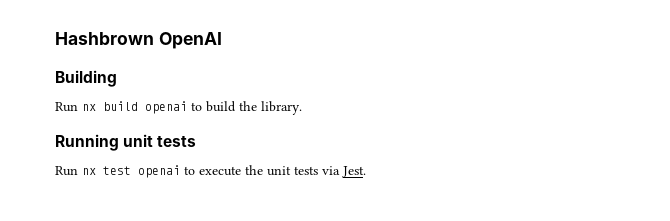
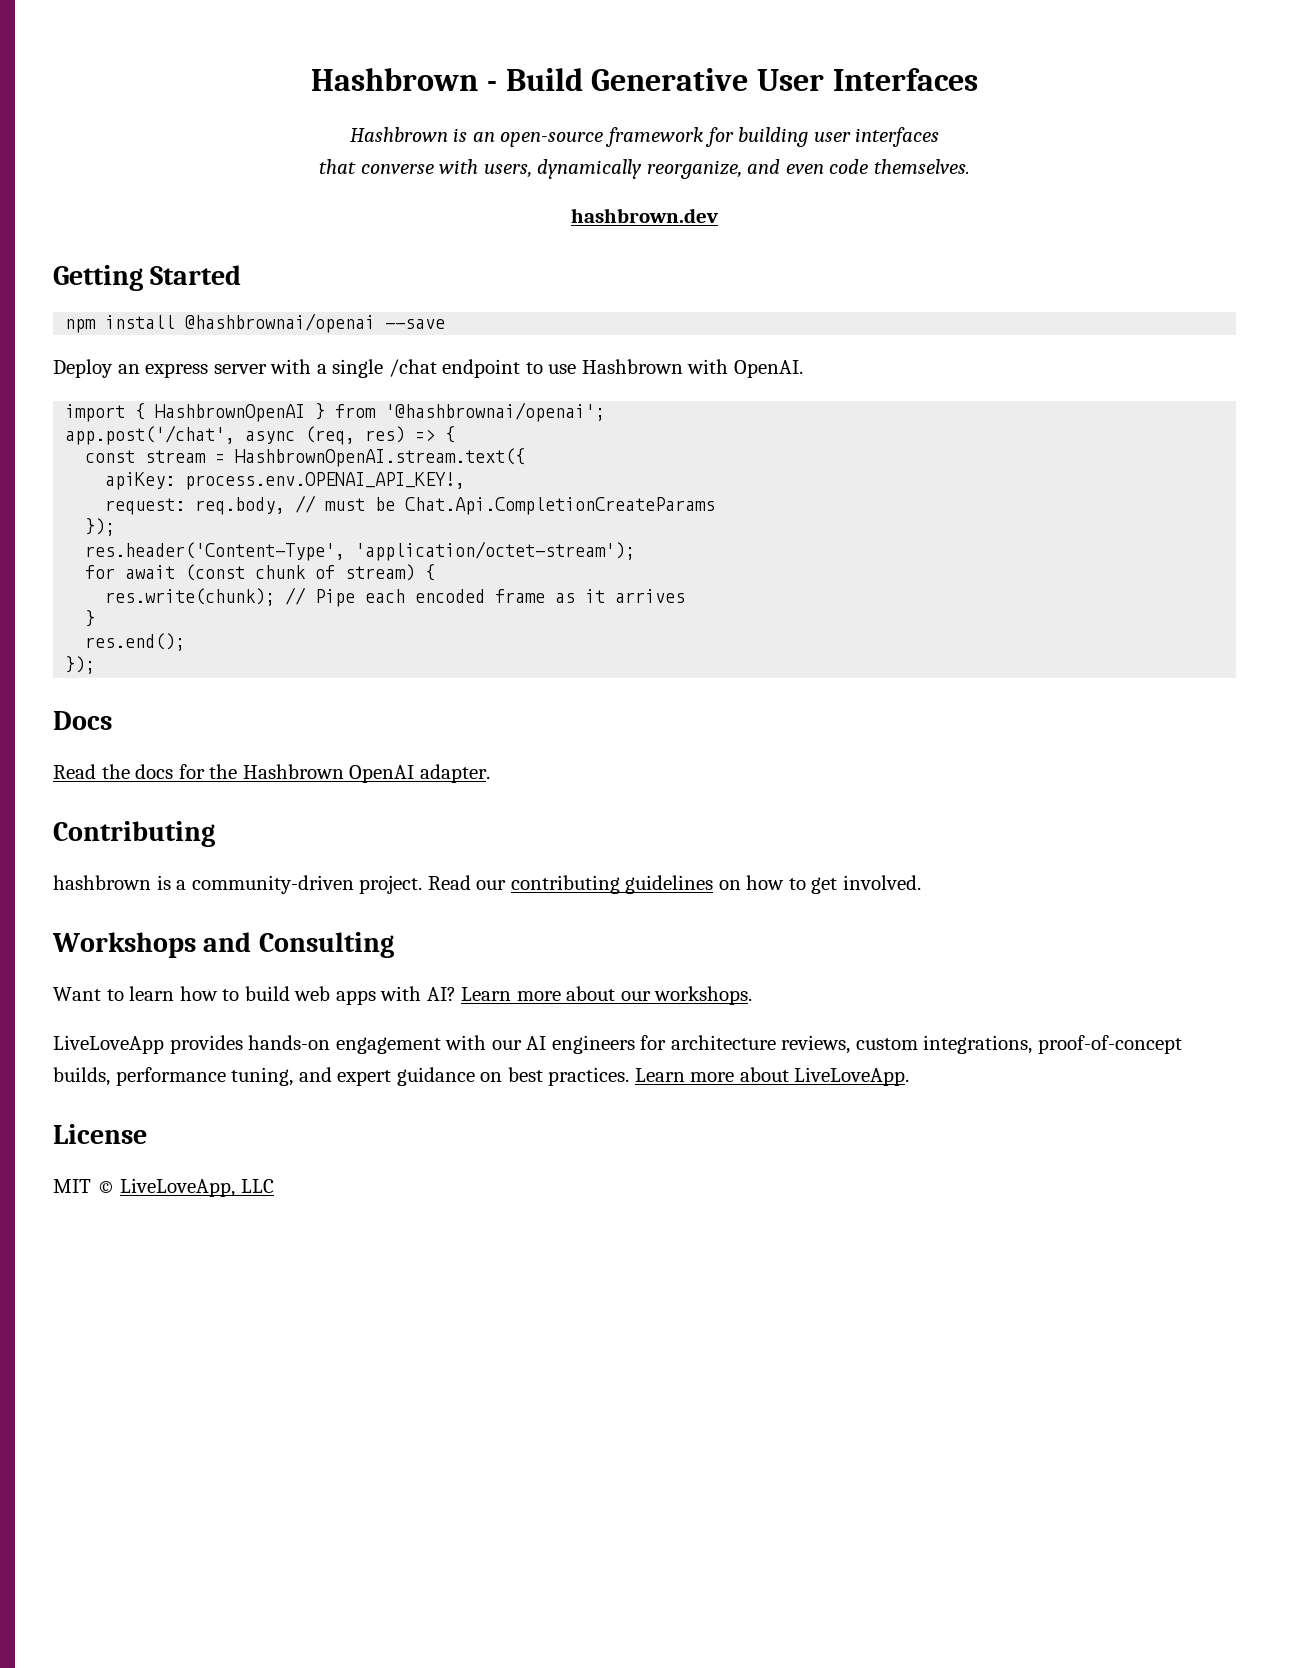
[55,32,222,49] [55,70,117,87] [55,101,302,115] [55,134,197,151] [55,165,366,178] Hashbrown OpenAI // Building // Run nx build openai to build the library. // Running unit tests // Run nx test openai to execute the unit tests via Jest. -> [311,68,978,91] [349,127,940,147] [319,159,970,179] [571,208,718,223] [53,265,242,291] [65,313,446,333] [53,359,803,378] [65,402,606,422] [65,425,456,445] [85,448,526,467] [105,472,466,490] [105,495,716,515] [85,518,116,536] [85,541,636,561] [85,564,436,581] [105,587,686,607] [85,610,96,627] [85,633,186,651] [65,656,96,674] [53,711,112,730] [53,764,490,783] [53,821,215,847] [53,875,921,894] [52,932,394,958] [53,986,753,1005] [53,1035,1182,1054] [53,1067,910,1086] [53,1124,147,1144] [53,1178,274,1197] Hashbrown - Build Generative User Interfaces // Hashbrown is an open-source framework for building user interfaces // that converse with users, dynamically reorganize, and even code themselves. // hashbrown.dev // Getting Started // npm install @hashbrownai/openai --save // Deploy an express server with a single /chat endpoint to use Hashbrown with OpenAI. // import { HashbrownOpenAI } from '@hashbrownai/openai'; // app.post('/chat', async (req, res) => { // const stream = HashbrownOpenAI.stream.text({ // apiKey: process.env.OPENAI_API_KEY!, // request: req.body, // must be Chat.Api.CompletionCreateParams // }); // res.header('Content-Type', 'application/octet-stream'); // for await (const chunk of stream) { // res.write(chunk); // Pipe each encoded frame as it arrives // } // res.end(); // }); // Docs // Read the docs for the Hashbrown OpenAI adapter. // Contributing // hashbrown is a community-driven project. Read our contributing guidelines on how to get involved. // Workshops and Consulting // Want to learn how to build web apps with AI? Learn more about our workshops. // LiveLoveApp provides hands-on engagement with our AI engineers for architecture reviews, custom integrations, proof-of-concept builds, performance tuning, and expert guidance on best practices. Learn more about LiveLoveApp. // License // MIT © LiveLoveApp, LLC

